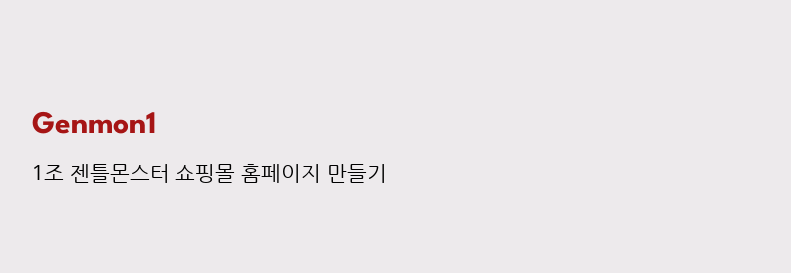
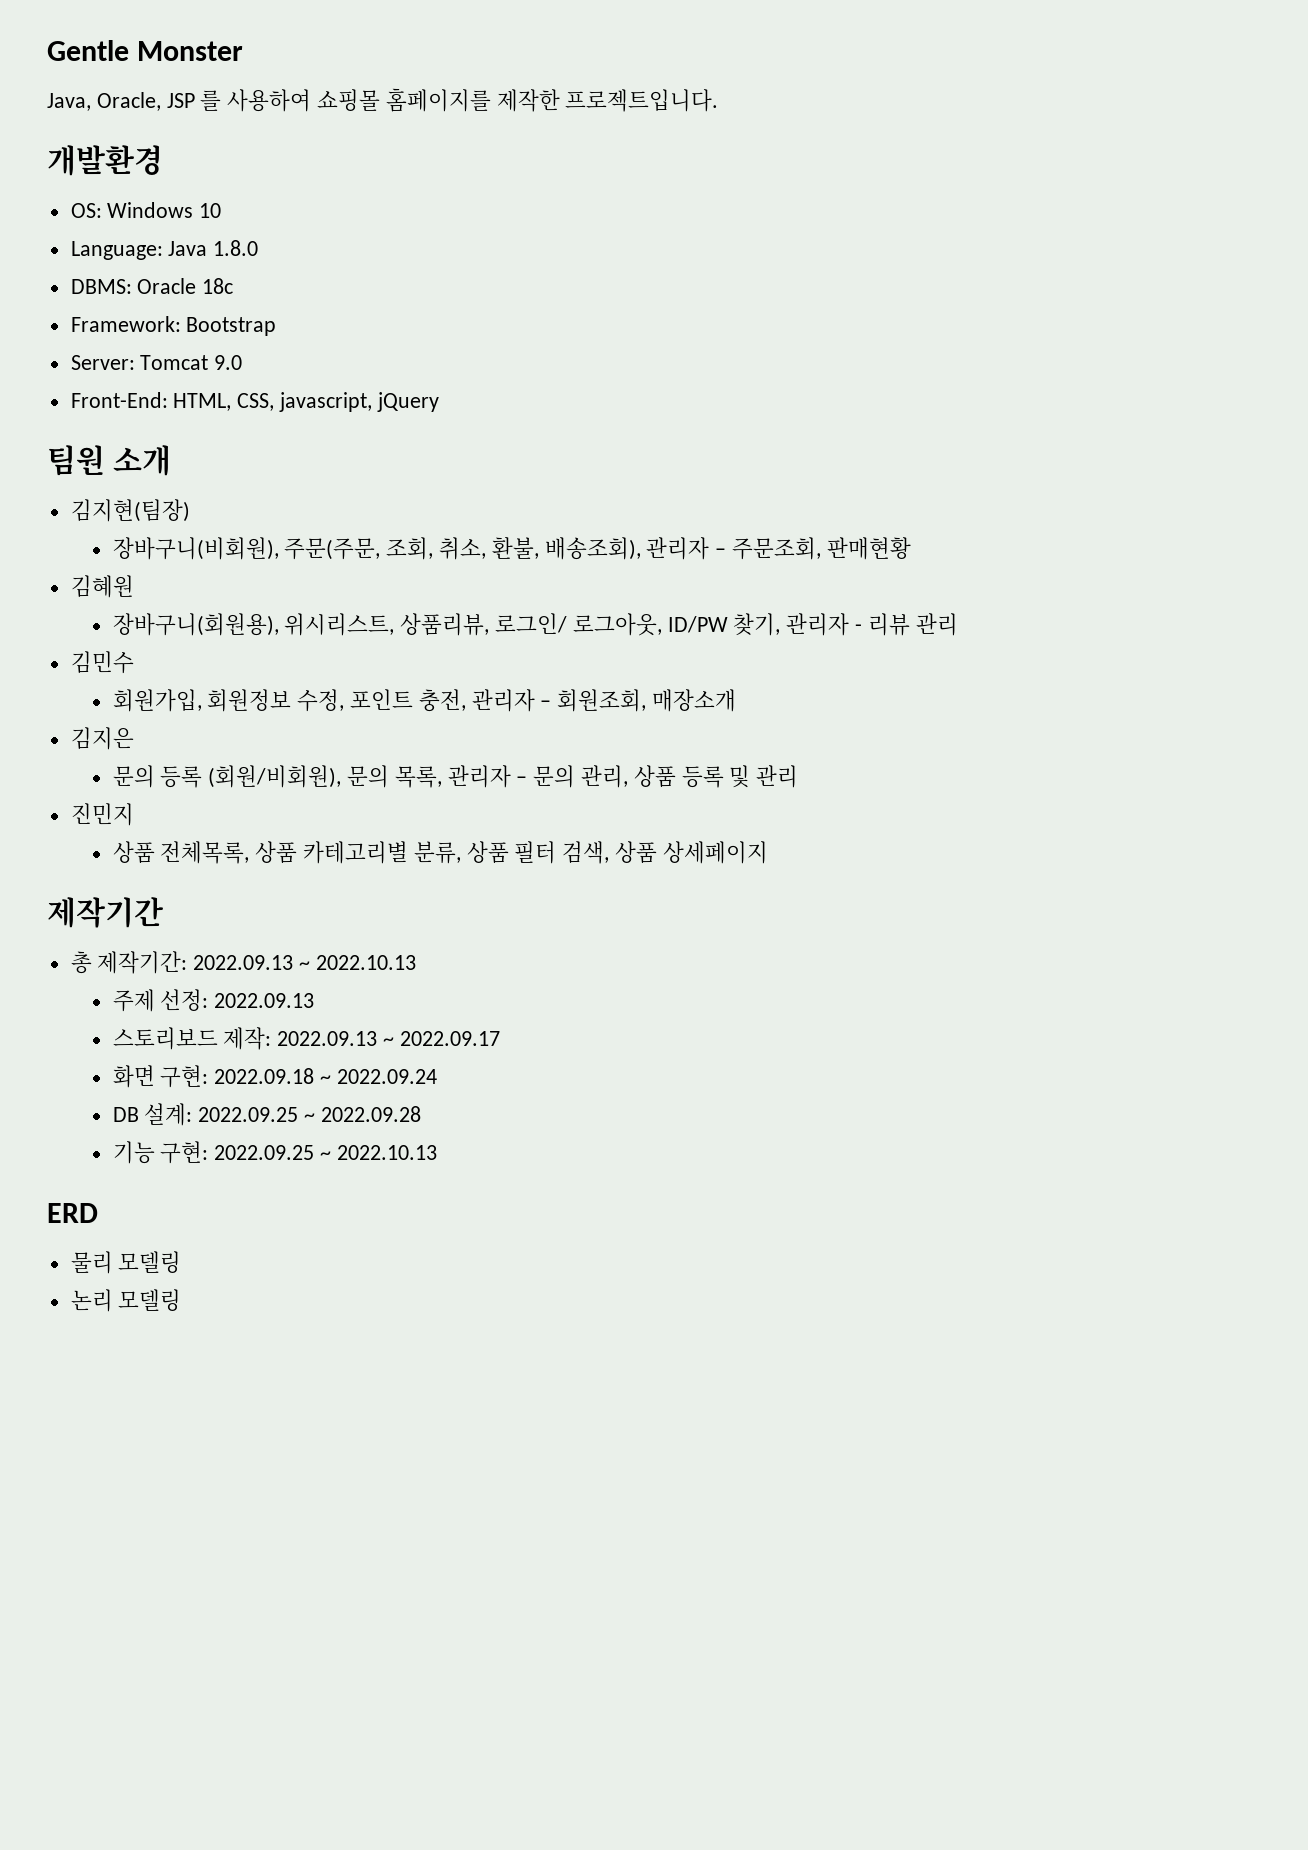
[32,111,156,134] [32,164,387,183] Genmon1 // 1조 젠틀몬스터 쇼핑몰 홈페이지 만들기 -> [47,40,244,61] [47,88,719,112] [47,145,163,176] [70,202,222,218] [70,240,259,260] [70,278,234,294] [70,316,277,336] [70,355,243,370] [70,392,439,412] [47,445,172,476] [70,499,190,522] [112,537,911,560] [70,575,134,598] [112,613,958,636] [70,651,134,674] [112,689,736,712] [70,727,134,750] [112,765,799,788] [70,803,134,826] [112,841,768,864] [47,897,163,928] [70,951,416,974] [112,989,315,1012] [112,1027,500,1050] [112,1065,437,1088] [112,1103,421,1126] [112,1141,437,1164] [47,1203,98,1223] [70,1251,182,1274] [70,1289,182,1312] Gentle Monster // Java, Oracle, JSP 를 사용하여 쇼핑몰 홈페이지를 제작한 프로젝트입니다. // 개발환경 // OS: Windows 10 // Language: Java 1.8.0 // DBMS: Oracle 18c // Framework: Bootstrap // Server: Tomcat 9.0 // Front-End: HTML, CSS, javascript, jQuery // 팀원 소개 // 김지현(팀장) // 장바구니(비회원), 주문(주문, 조회, 취소, 환불, 배송조회), 관리자 – 주문조회, 판매현황 // 김혜원 // 장바구니(회원용), 위시리스트, 상품리뷰, 로그인/ 로그아웃, ID/PW 찾기, 관리자 - 리뷰 관리 // 김민수 // 회원가입, 회원정보 수정, 포인트 충전, 관리자 – 회원조회, 매장소개 // 김지은 // 문의 등록 (회원/비회원), 문의 목록, 관리자 – 문의 관리, 상품 등록 및 관리 // 진민지 // 상품 전체목록, 상품 카테고리별 분류, 상품 필터 검색, 상품 상세페이지 // 제작기간 // 총 제작기간: 2022.09.13 ~ 2022.10.13 // 주제 선정: 2022.09.13 // 스토리보드 제작: 2022.09.13 ~ 2022.09.17 // 화면 구현: 2022.09.18 ~ 2022.09.24 // DB 설계: 2022.09.25 ~ 2022.09.28 // 기능 구현: 2022.09.25 ~ 2022.10.13 // ERD // 물리 모델링 // 논리 모델링

